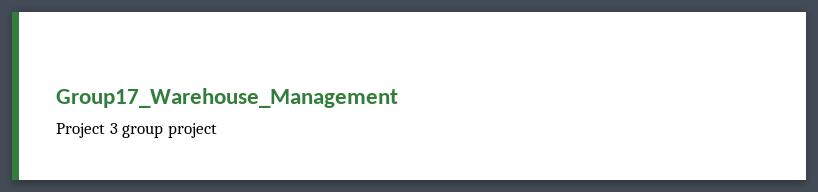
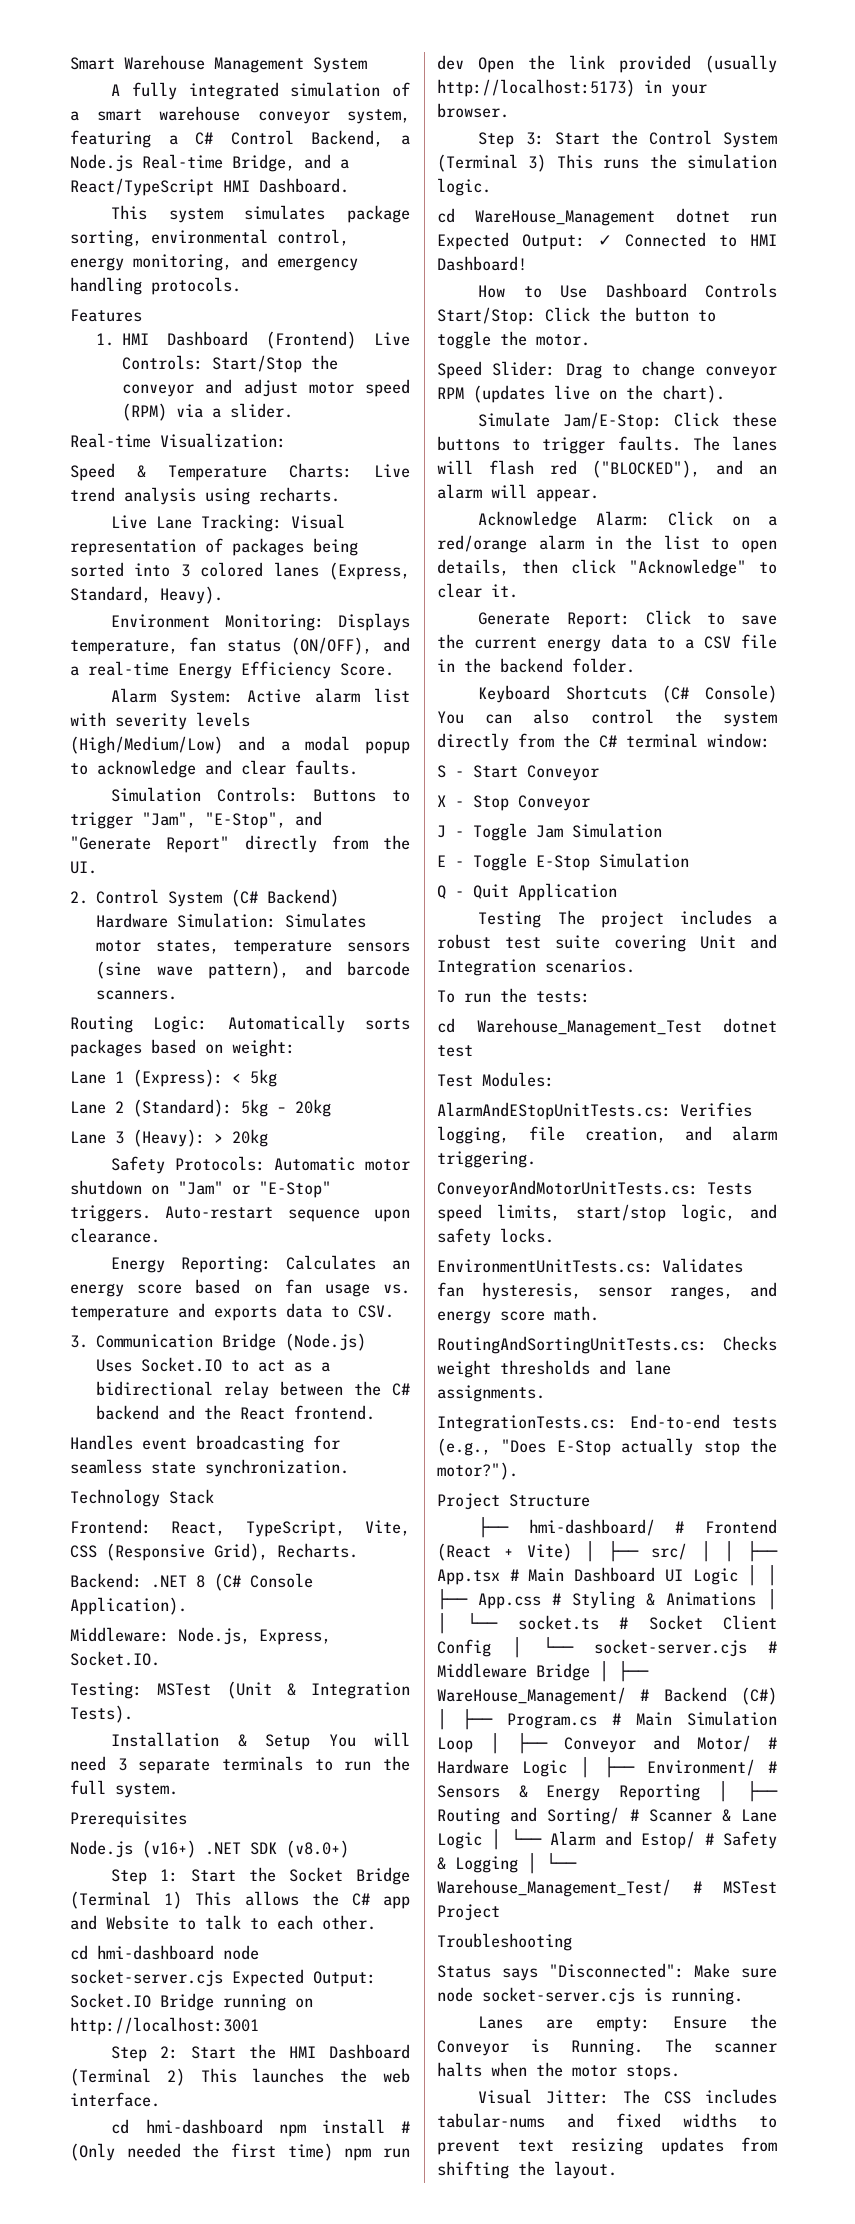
[56,88,398,108] [56,123,217,138] Group17_Warehouse_Management // Project 3 group project -> [70,55,367,73] [111,82,411,100] [70,106,410,124] [70,130,410,148] [70,154,349,172] [70,178,349,196] [111,205,411,223] [70,229,349,247] [70,253,358,271] [70,277,241,295] [70,309,142,322] [95,331,410,349] [122,355,339,373] [122,379,411,397] [122,403,294,421] [70,433,286,448] [70,463,410,481] [70,487,340,505] [111,514,346,532] [70,538,358,556] [70,562,410,580] [70,586,223,604] [111,613,410,631] [70,637,410,655] [70,661,394,679] [111,688,411,706] [70,712,250,730] [70,736,410,754] [70,760,358,778] [111,787,410,802] [70,811,322,829] [70,835,410,853] [70,861,97,874] [70,889,340,907] [96,913,367,928] [96,940,410,955] [96,961,410,979] [96,990,178,1000] [70,1015,410,1033] [70,1039,295,1057] [70,1069,277,1087] [70,1099,331,1117] [70,1129,268,1147] [111,1156,410,1174] [70,1180,331,1198] [70,1205,410,1222] [70,1228,160,1243] [111,1255,410,1273] [70,1279,410,1297] [70,1303,394,1321] [70,1333,367,1351] [96,1357,331,1372] [96,1381,410,1399] [96,1405,376,1420] [70,1435,340,1453] [70,1459,349,1477] [70,1489,214,1507] [70,1519,410,1537] [70,1543,358,1561] [70,1573,313,1591] [70,1597,187,1615] [70,1627,331,1645] [70,1651,160,1666] [70,1681,410,1699] [70,1705,133,1723] [111,1732,411,1750] [70,1756,410,1774] [70,1780,178,1798] [70,1811,187,1828] [70,1840,349,1858] [111,1867,411,1885] [70,1891,410,1909] [70,1915,376,1930] [70,1945,259,1960] [70,1969,376,1987] [70,1993,313,2011] [70,2017,259,2035] [111,2044,411,2062] [70,2068,410,2086] [70,2092,160,2107] [111,2119,411,2137] [70,2143,410,2161] [437,55,777,73] [437,79,707,97] [437,103,509,118] [478,130,777,148] [437,154,777,172] [437,178,491,196] [437,208,777,226] [437,232,777,250] [437,256,527,271] [478,283,777,298] [437,307,716,325] [437,331,590,349] [437,361,777,379] [437,385,725,403] [478,412,777,430] [437,436,777,454] [437,460,777,478] [437,484,599,502] [478,511,777,529] [437,535,777,553] [437,559,777,577] [437,583,518,598] [478,610,777,628] [437,634,777,652] [437,658,635,673] [478,685,777,703] [437,709,777,727] [437,733,770,751] [437,765,599,781] [437,795,590,811] [437,823,662,841] [437,853,689,871] [437,883,617,901] [478,910,777,928] [437,934,777,952] [437,959,635,976] [437,988,590,1003] [437,1018,777,1036] [437,1045,473,1057] [437,1072,554,1087] [437,1102,752,1120] [437,1126,777,1144] [437,1151,536,1168] [437,1180,752,1198] [437,1204,777,1222] [437,1228,554,1246] [437,1258,743,1273] [437,1282,777,1300] [437,1306,599,1324] [437,1336,777,1354] [437,1360,671,1378] [437,1385,545,1402] [437,1414,777,1432] [437,1438,777,1456] [437,1462,518,1480] [437,1493,590,1510] [478,1517,777,1538] [437,1541,778,1562] [437,1565,777,1586] [437,1589,777,1610] [437,1613,777,1634] [437,1637,777,1658] [437,1661,649,1682] [437,1687,777,1705] [437,1709,777,1730] [437,1733,777,1754] [437,1757,777,1778] [437,1781,778,1802] [437,1807,777,1825] [437,1829,777,1850] [437,1853,577,1874] [437,1879,777,1897] [437,1904,500,1921] [437,1933,572,1951] [437,1963,777,1981] [437,1987,743,2005] [478,2014,777,2032] [437,2038,777,2056] [437,2062,680,2080] [478,2089,777,2104] [437,2113,777,2128] [437,2137,777,2155] [437,2161,617,2179] Smart Warehouse Management System // A fully integrated simulation of a smart warehouse conveyor system, featuring a C# Control Backend, a Node.js Real-time Bridge, and a React/TypeScript HMI Dashboard. // This system simulates package sorting, environmental control, energy monitoring, and emergency handling protocols. // Features // 1. HMI Dashboard (Frontend) Live Controls: Start/Stop the conveyor and adjust motor speed (RPM) via a slider. // Real-time Visualization: // Speed & Temperature Charts: Live trend analysis using recharts. // Live Lane Tracking: Visual representation of packages being sorted into 3 colored lanes (Express, Standard, Heavy). // Environment Monitoring: Displays temperature, fan status (ON/OFF), and a real-time Energy Efficiency Score. // Alarm System: Active alarm list with severity levels (High/Medium/Low) and a modal popup to acknowledge and clear faults. // Simulation Controls: Buttons to trigger "Jam", "E-Stop", and "Generate Report" directly from the UI. // 2. Control System (C# Backend) Hardware Simulation: Simulates motor states, temperature sensors (sine wave pattern), and barcode scanners. // Routing Logic: Automatically sorts packages based on weight: // Lane 1 (Express): < 5kg // Lane 2 (Standard): 5kg – 20kg // Lane 3 (Heavy): > 20kg // Safety Protocols: Automatic motor shutdown on "Jam" or "E-Stop" triggers. Auto-restart sequence upon clearance. // Energy Reporting: Calculates an energy score based on fan usage vs. temperature and exports data to CSV. // 3. Communication Bridge (Node.js) Uses Socket.IO to act as a bidirectional relay between the C# backend and the React frontend. // Handles event broadcasting for seamless state synchronization. // Technology Stack // Frontend: React, TypeScript, Vite, CSS (Responsive Grid), Recharts. // Backend: .NET 8 (C# Console Application). // Middleware: Node.js, Express, Socket.IO. // Testing: MSTest (Unit & Integration Tests). // Installation & Setup You will need 3 separate terminals to run the full system. // Prerequisites // Node.js (v16+) .NET SDK (v8.0+) // Step 1: Start the Socket Bridge (Terminal 1) This allows the C# app and Website to talk to each other. // cd hmi-dashboard node socket-server.cjs Expected Output: Socket.IO Bridge running on http://localhost:3001 // Step 2: Start the HMI Dashboard (Terminal 2) This launches the web interface. // cd hmi-dashboard npm install # (Only needed the first time) npm run dev Open the link provided (usually http://localhost:5173) in your browser. // Step 3: Start the Control System (Terminal 3) This runs the simulation logic. // cd WareHouse_Management dotnet run Expected Output: ✓ Connected to HMI Dashboard! // How to Use Dashboard Controls Start/Stop: Click the button to toggle the motor. // Speed Slider: Drag to change conveyor RPM (updates live on the chart). // Simulate Jam/E-Stop: Click these buttons to trigger faults. The lanes will flash red ("BLOCKED"), and an alarm will appear. // Acknowledge Alarm: Click on a red/orange alarm in the list to open details, then click "Acknowledge" to clear it. // Generate Report: Click to save the current energy data to a CSV file in the backend folder. // Keyboard Shortcuts (C# Console) You can also control the system directly from the C# terminal window: // S - Start Conveyor // X - Stop Conveyor // J - Toggle Jam Simulation // E - Toggle E-Stop Simulation // Q - Quit Application // Testing The project includes a robust test suite covering Unit and Integration scenarios. // To run the tests: // cd Warehouse_Management_Test dotnet test // Test Modules: // AlarmAndEStopUnitTests.cs: Verifies logging, file creation, and alarm triggering. // ConveyorAndMotorUnitTests.cs: Tests speed limits, start/stop logic, and safety locks. // EnvironmentUnitTests.cs: Validates fan hysteresis, sensor ranges, and energy score math. // RoutingAndSortingUnitTests.cs: Checks weight thresholds and lane assignments. // IntegrationTests.cs: End-to-end tests (e.g., "Does E-Stop actually stop the motor?"). // Project Structure // ├── hmi-dashboard/ # Frontend (React + Vite) │ ├── src/ │ │ ├── App.tsx # Main Dashboard UI Logic │ │ ├── App.css # Styling & Animations │ │ └── socket.ts # Socket Client Config │ └── socket-server.cjs # Middleware Bridge │ ├── WareHouse_Management/ # Backend (C#) │ ├── Program.cs # Main Simulation Loop │ ├── Conveyor and Motor/ # Hardware Logic │ ├── Environment/ # Sensors & Energy Reporting │ ├── Routing and Sorting/ # Scanner & Lane Logic │ └── Alarm and Estop/ # Safety & Logging │ └── Warehouse_Management_Test/ # MSTest Project // Troubleshooting // Status says "Disconnected": Make sure node socket-server.cjs is running. // Lanes are empty: Ensure the Conveyor is Running. The scanner halts when the motor stops. // Visual Jitter: The CSS includes tabular-nums and fixed widths to prevent text resizing updates from shifting the layout.

